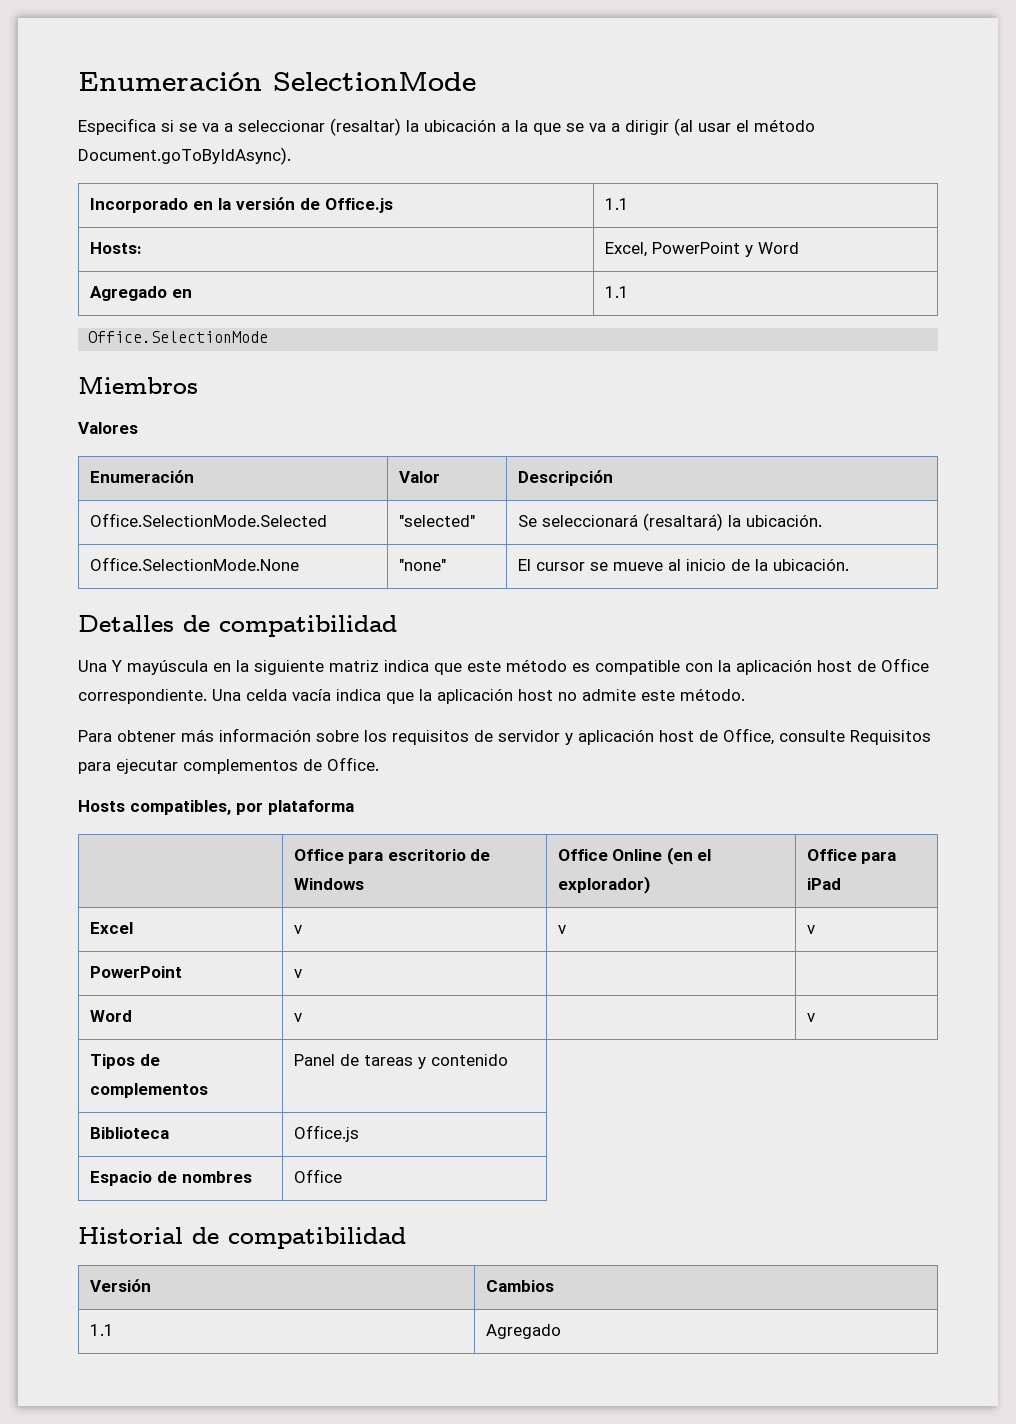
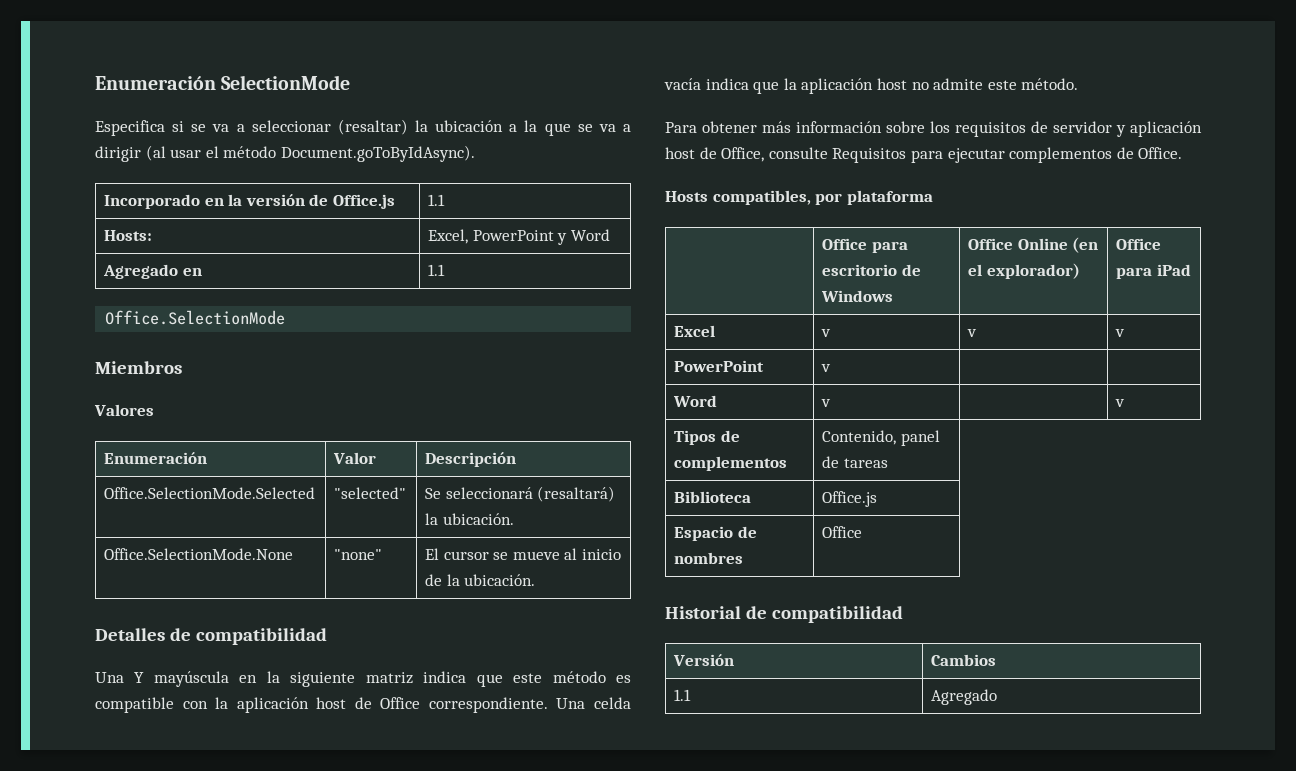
[293,1054,335,1066] Panel -> [822,430,940,446] Contenido, panel
[417,1054,508,1069] y contenido -> (888, 463) none

